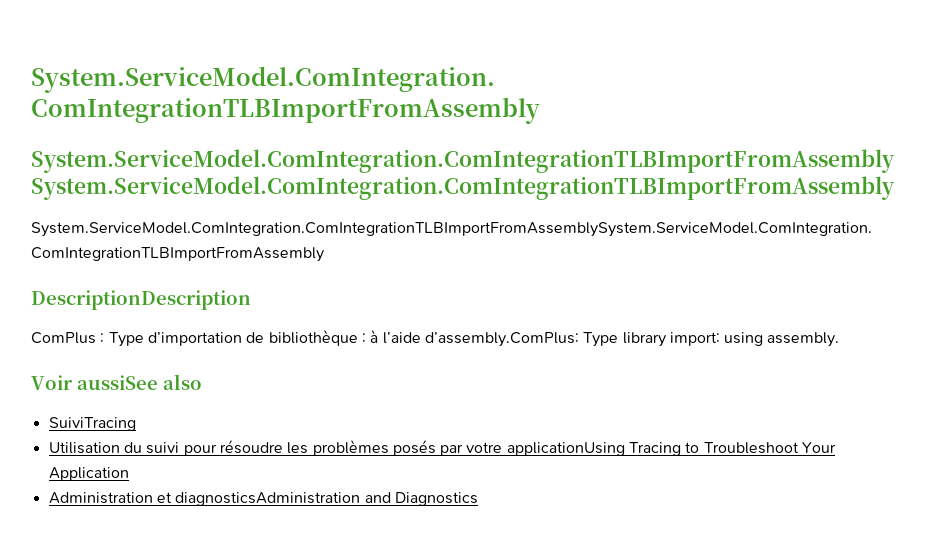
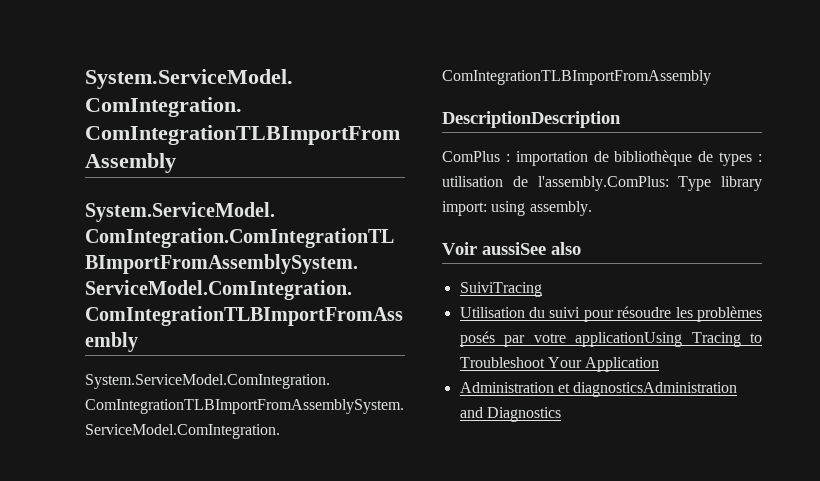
[108,330,579,347] Type d’importation de bibliothèque : à l’aide d’assembly.ComPlus: -> [515,150,762,166] [442,176,669,191] importation de bibliothèque de types : utilisation de l'assembly.ComPlus:

